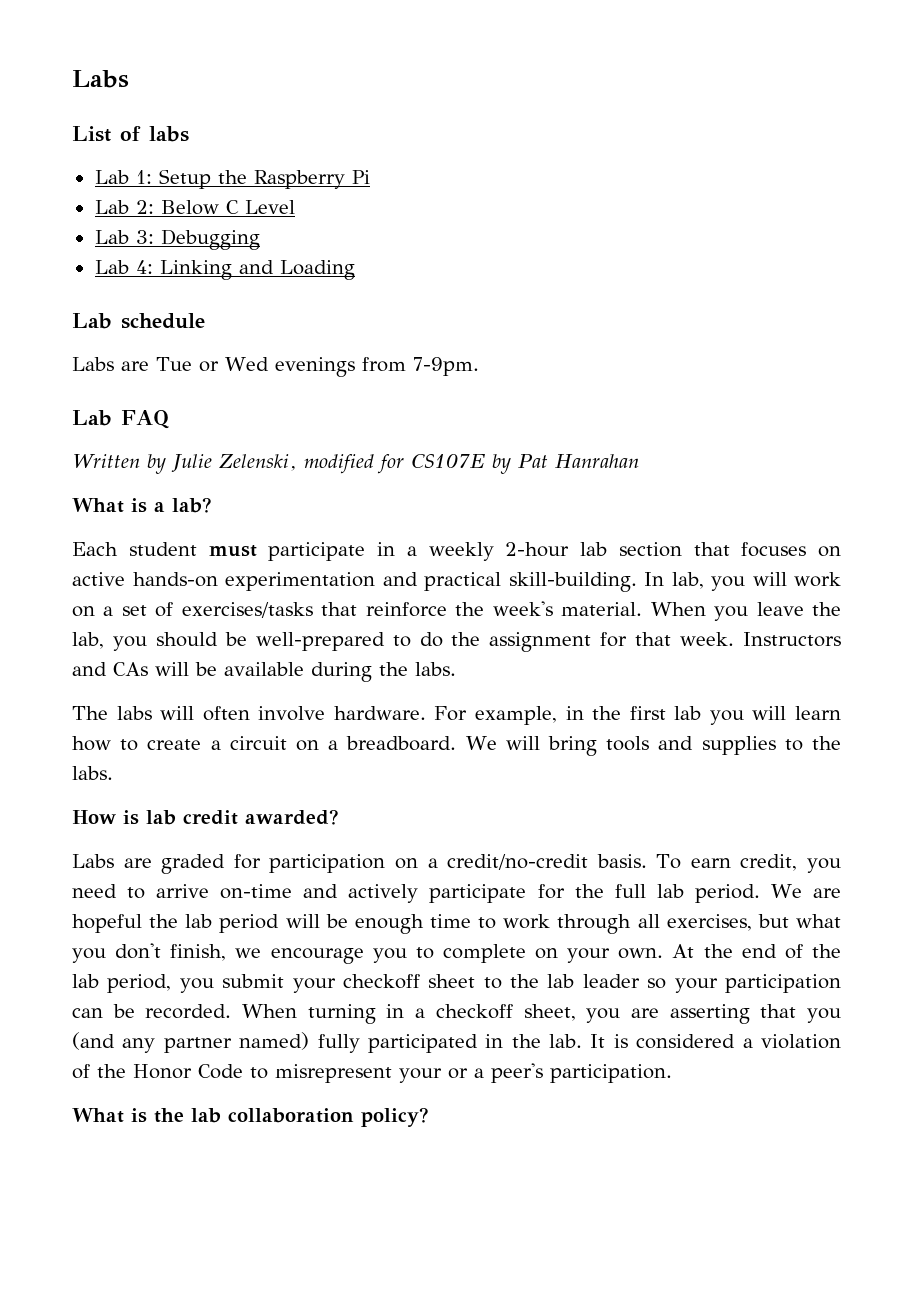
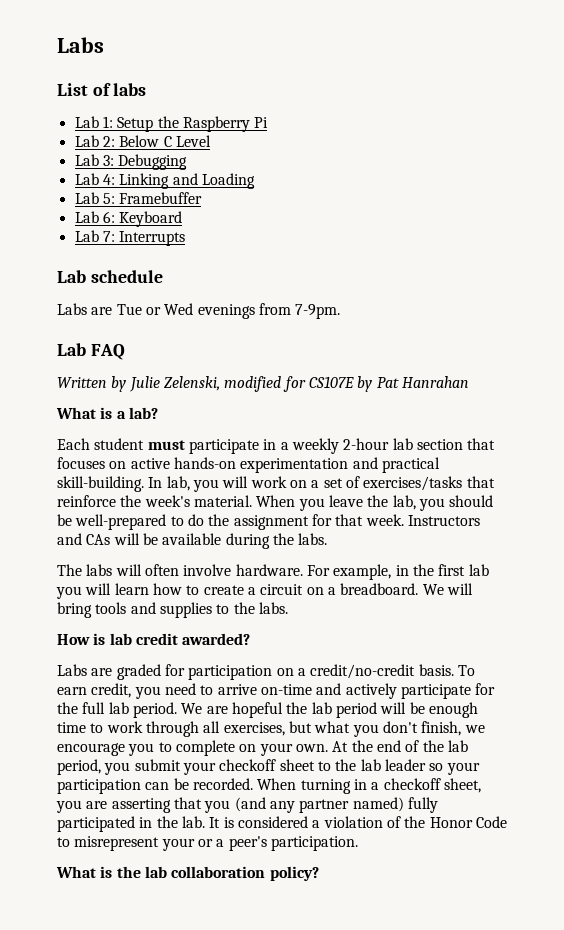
(355, 270) none -> [74,192,203,204] [74,211,183,227] [74,230,186,246] // Lab 5: Framebuffer // Lab 6: Keyboard // Lab 7: Interrupts

